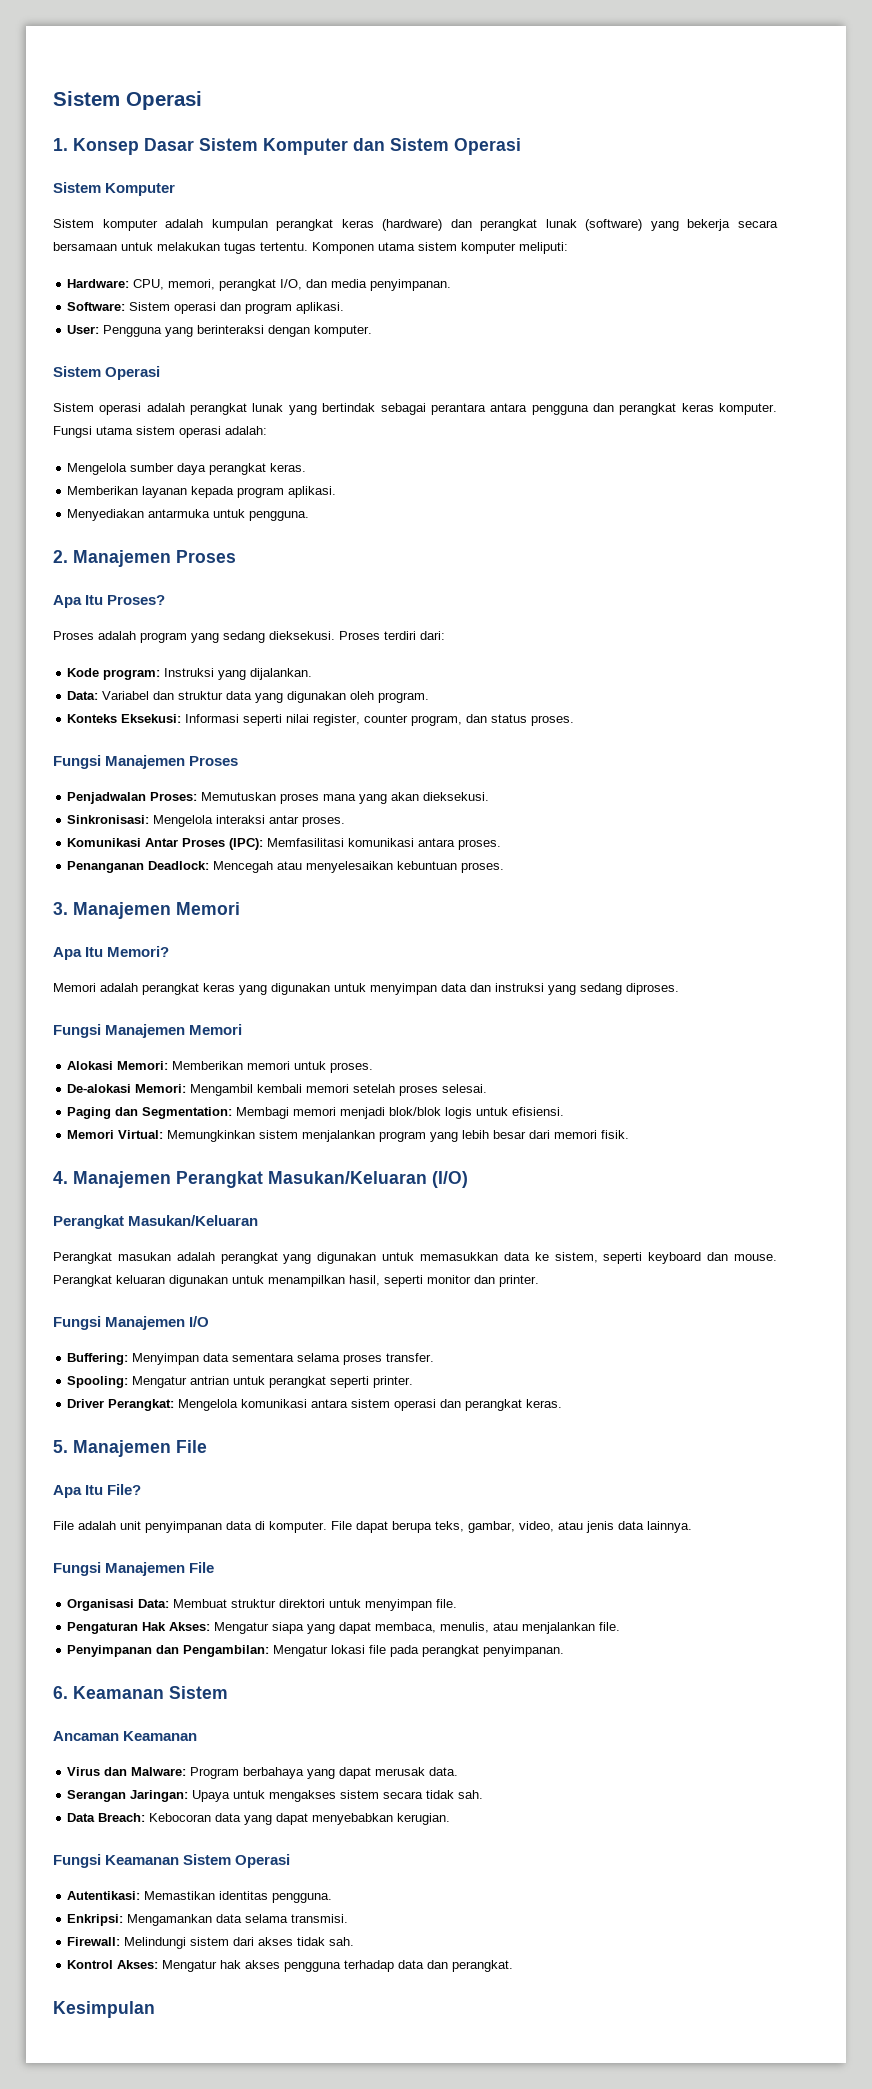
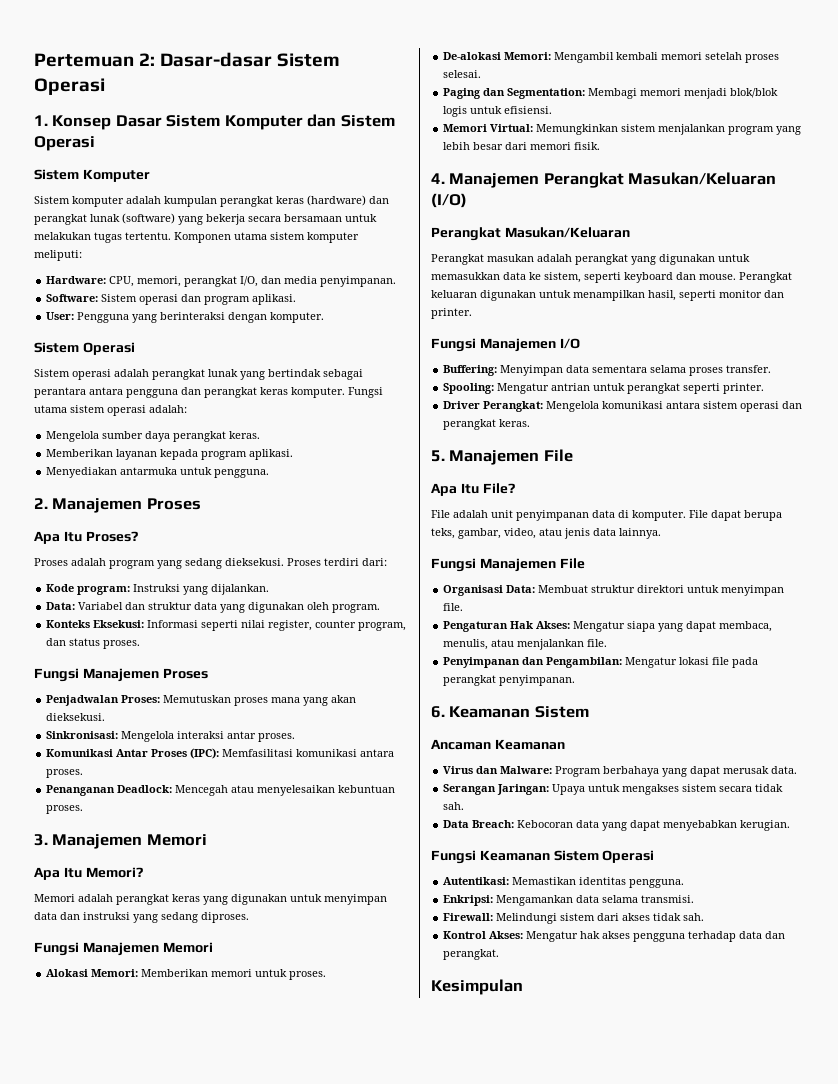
(53, 98) none -> [34,52,273,67] Pertemuan 2: Dasar-dasar

